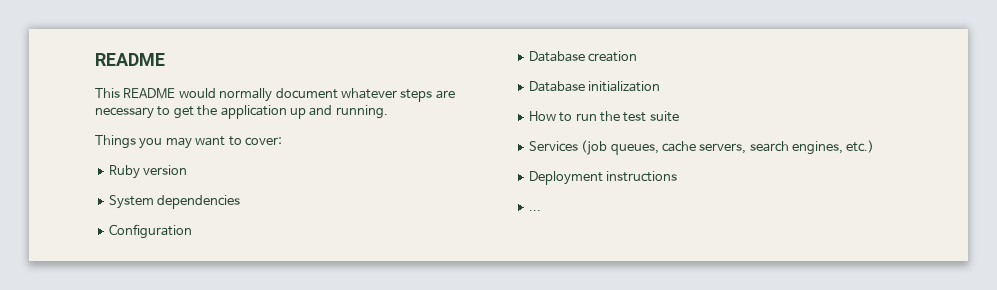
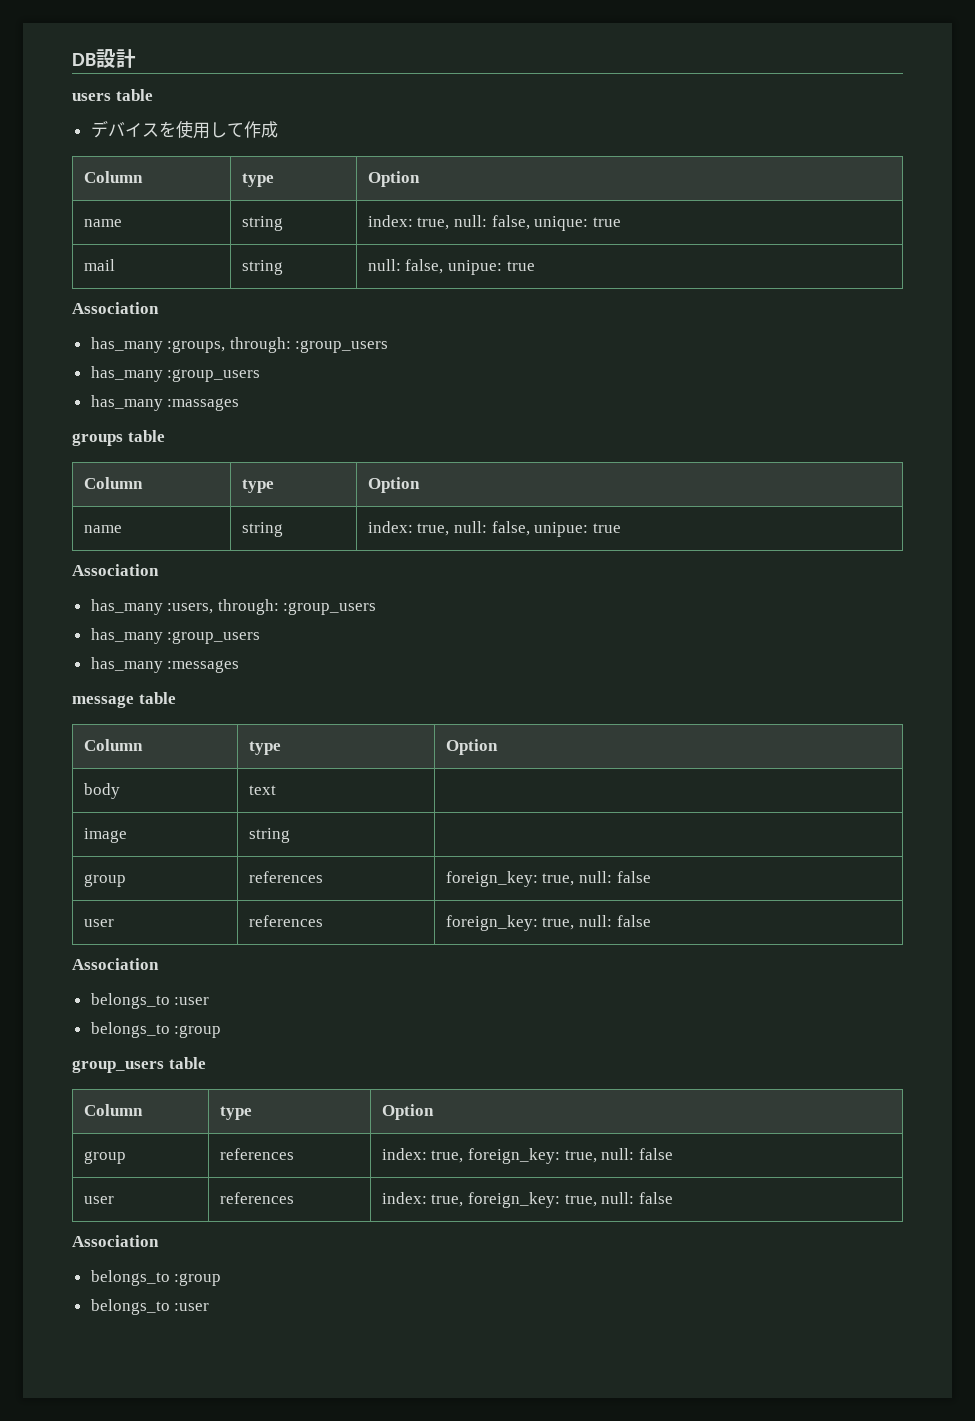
[95,53,165,66] [95,88,455,102] [95,105,388,119] [95,135,282,149] [108,165,188,179] [108,195,241,209] [108,224,192,239] [528,51,638,62] [528,81,661,92] [528,111,679,122] [528,140,875,155] [528,171,678,185] [528,210,541,211] README // This README would normally document whatever steps are necessary to get the application up and running. // Things you may want to cover: // Ruby version // System dependencies // Configuration // Database creation // Database initialization // How to run the test suite // Services (job queues, cache servers, search engines, etc.) // Deployment instructions // ... -> [72,48,136,68] [72,89,153,101] [90,120,278,139] [83,171,143,183] [241,173,274,187] [367,171,420,187] [83,219,122,227] [241,216,283,231] [367,215,621,231] [83,259,115,271] [241,260,283,275] [367,259,535,275] [72,302,159,314] [90,337,389,353] [90,366,261,382] [90,395,240,411] [72,430,165,446] [83,477,143,489] [241,479,274,493] [367,477,420,493] [83,525,122,533] [241,522,283,537] [367,521,621,537] [72,564,159,576] [90,599,377,615] [90,628,261,644] [90,657,240,673] [72,692,176,708] [83,739,143,751] [248,741,281,755] [445,739,498,755] [83,783,120,799] [248,785,276,795] [83,828,127,843] [248,828,290,843] [83,874,126,887] [248,871,323,883] [445,871,651,887] [83,919,114,927] [248,915,323,927] [445,915,651,931] [72,958,159,970] [90,993,210,1009] [90,1022,222,1038] [72,1057,206,1073] [83,1104,143,1116] [219,1106,252,1120] [381,1104,434,1120] [83,1151,126,1164] [219,1148,294,1160] [381,1148,673,1164] [83,1196,114,1204] [219,1192,294,1204] [381,1192,673,1208] [72,1235,159,1247] [90,1270,222,1286] [90,1299,210,1315] DB設計 // users table // デバイスを使用して作成 // Column | type | Option // name | string | index: true, null: false, unique: true // mail | string | null: false, unipue: true // Association // has_many :groups, through: :group_users // has_many :group_users // has_many :massages // groups table // Column | type | Option // name | string | index: true, null: false, unipue: true // Association // has_many :users, through: :group_users // has_many :group_users // has_many :messages // message table // Column | type | Option // body | text | // image | string | // group | references | foreign_key: true, null: false // user | references | foreign_key: true, null: false // Association // belongs_to :user // belongs_to :group // group_users table // Column | type | Option // group | references | index: true, foreign_key: true, null: false // user | references | index: true, foreign_key: true, null: false // Association // belongs_to :group // belongs_to :user

